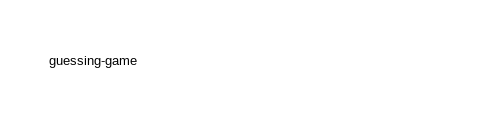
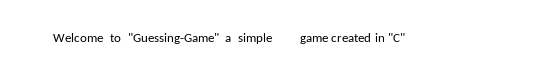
[49,56,137,68] guessing-game -> [53,33,406,44] Welcome to "Guessing-Game" a simple game created in "C"

